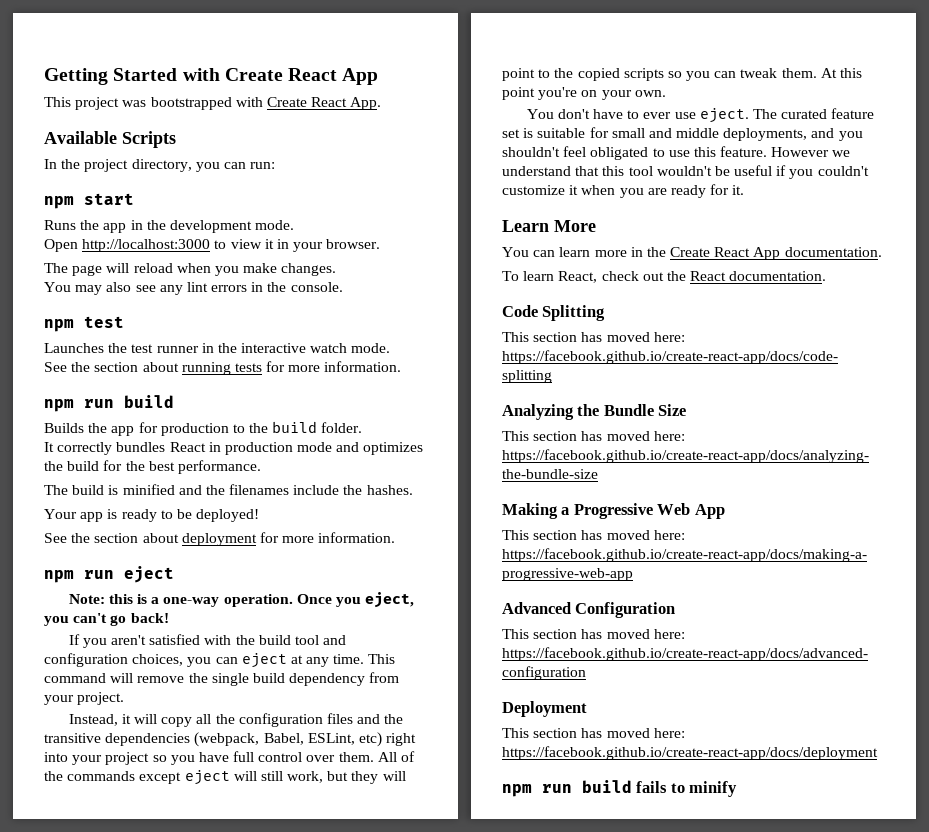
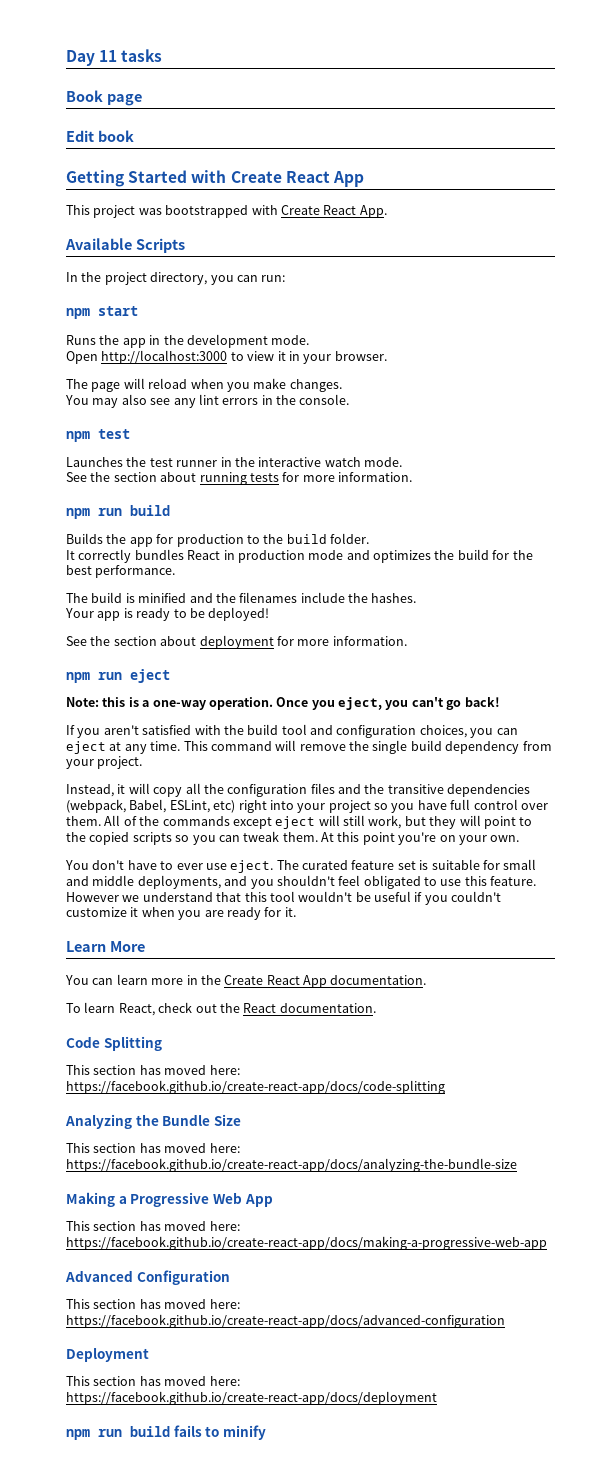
(44, 76) none -> [66,49,163,66] [66,90,142,106] [66,130,134,142] Day 11 tasks // Book page // Edit book //

